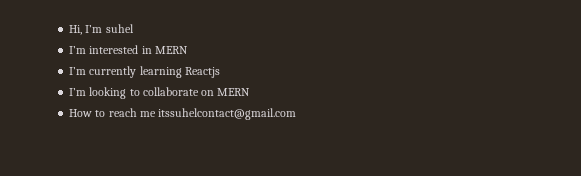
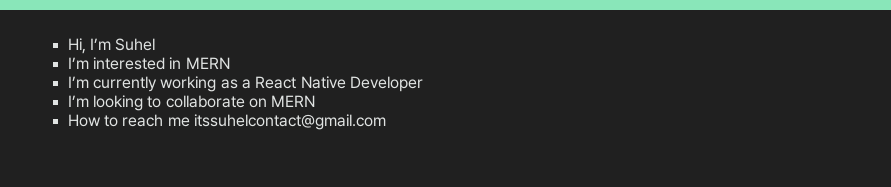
[105,24,134,33] suhel -> [115,38,156,51] Suhel
[139,66,220,78] learning Reactjs -> [160,76,423,92] working as a React Native Developer

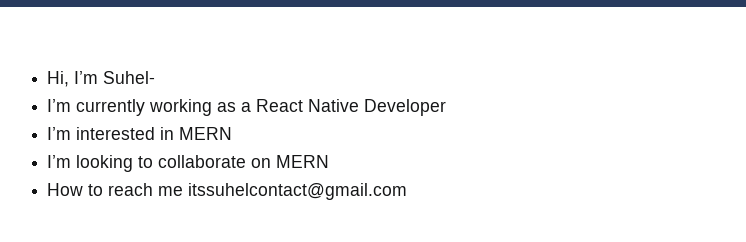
[115,38,156,51] [67,57,230,70] Suhel // I’m interested in MERN -> [103,71,156,84] Suhel-
(423, 84) none -> [47,127,233,140] // I’m interested in MERN

